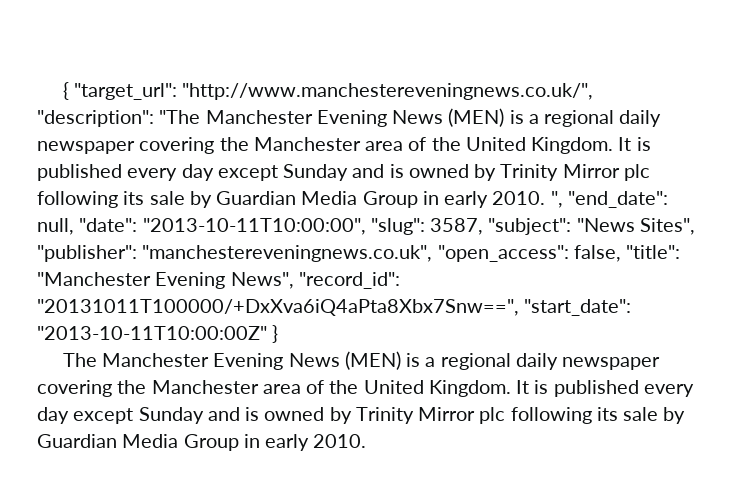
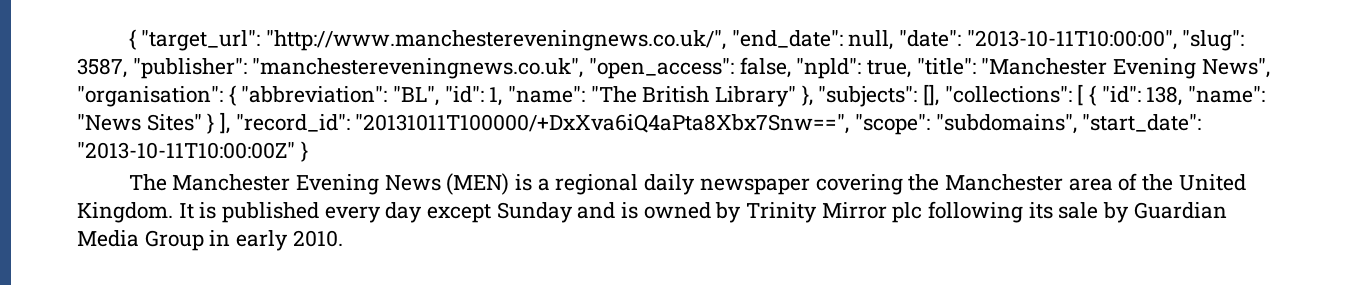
[37,108,662,127] [37,137,651,154] [37,164,650,181] [37,191,563,208] "description": "The Manchester Evening News (MEN) is a regional daily newspaper covering the Manchester area of the United Kingdom. It is published every day except Sunday and is owned by Trinity Mirror plc following its sale by Guardian Media Group in early 2010. ", -> (727, 40) none
[488,218,695,235] "subject": "News Sites", -> (127, 68) none
(621, 253) none -> [796,58,912,79] "npld": true,
[298,272,400,289] [37,299,519,316] "record_id": "20131011T100000/+DxXva6iQ4aPta8Xbx7Snw==", -> [77,84,1266,107] [77,112,1077,135] "organisation": { "abbreviation": "BL", "id": 1, "name": "The British Library" }, "subjects": [], "collections": [ { "id": 138, "name": "News Sites" } ], "record_id": "20131011T100000/+DxXva6iQ4aPta8Xbx7Snw==", "scope": "subdomains",

